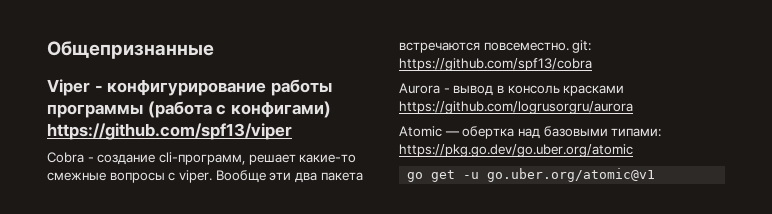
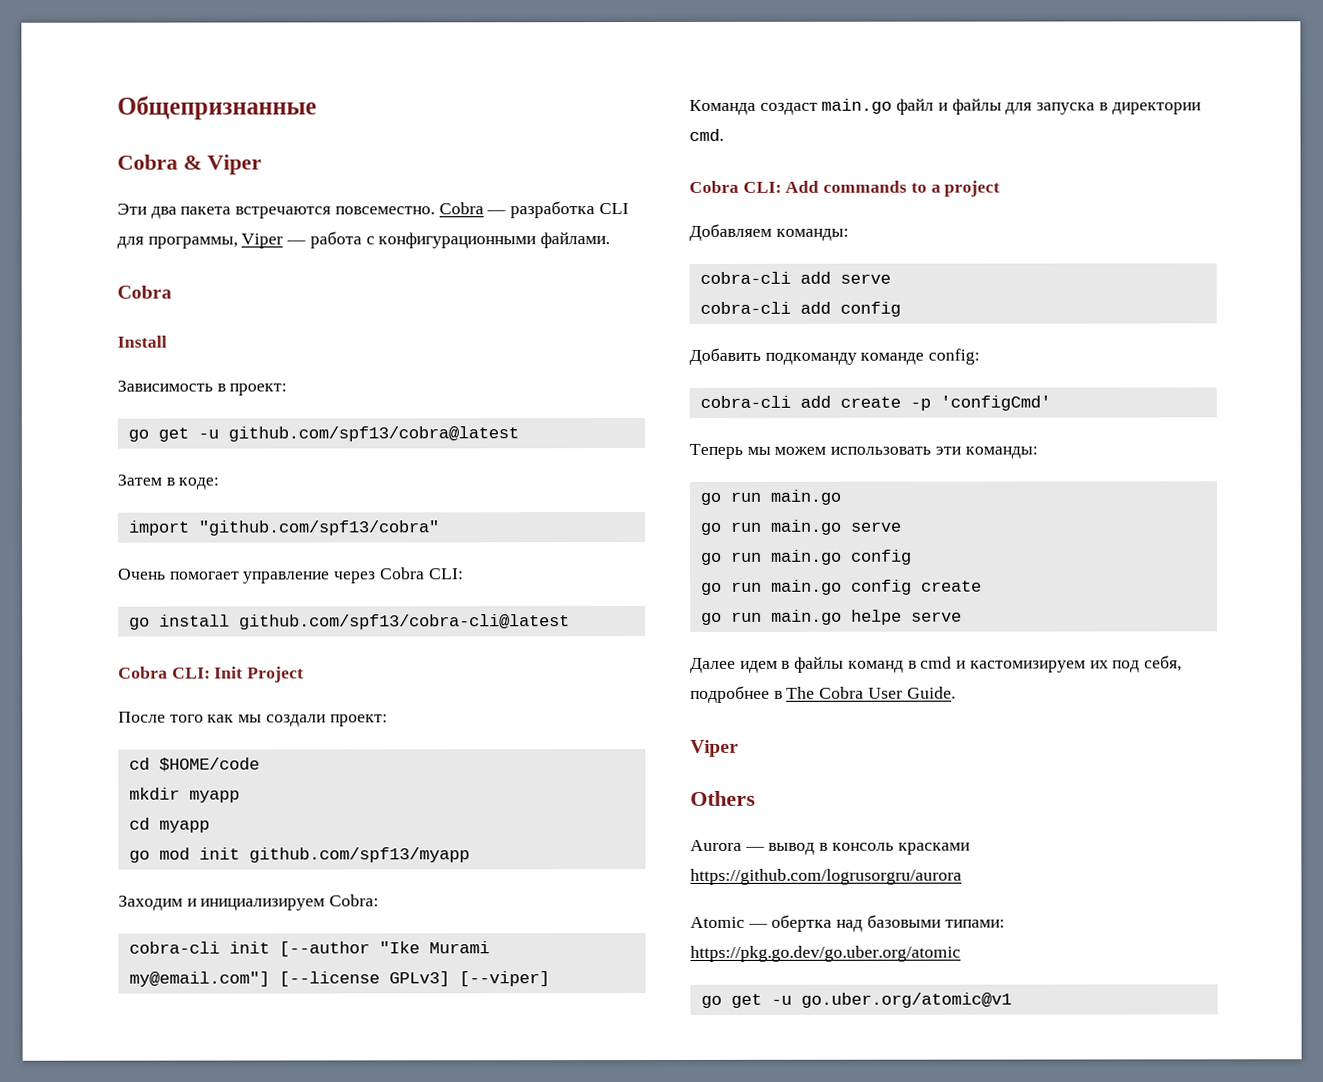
[47,79,332,96] [47,101,331,118] [47,123,292,140] [47,152,357,165] [47,170,363,183] [399,40,592,53] [399,58,592,71] Viper - конфигурирование работы программы (работа с конфигами) https://github.com/spf13/viper // Cobra - создание cli-программ, решает какие-то смежные вопросы с viper. Вообще эти два пакета встречаются повсеместно. git: https://github.com/spf13/cobra -> [117,154,262,175] [117,201,629,219] [117,231,611,249] [117,285,172,299] [117,335,167,348] [117,380,288,396] [127,426,519,442] [117,474,220,490] [127,520,439,536] [118,567,464,584] [128,614,570,630] [118,666,305,683] [118,711,388,727] [128,757,260,772] [128,787,240,803] [128,817,210,833] [128,847,470,863] [118,894,380,911] [128,941,490,957] [128,971,550,987] [689,98,1201,115] [689,128,724,141] [689,180,1001,197] [689,223,849,241] [699,271,891,284] [699,301,901,317] [689,347,981,365] [699,395,1051,411] [689,443,1038,459] [699,489,841,505] [699,519,901,535] [700,549,912,565] [700,579,982,595] [700,609,962,625] [690,655,1182,673] [690,685,956,703] [690,739,739,757] [690,790,756,806] Cobra & Viper // Эти два пакета встречаются повсеместно. Cobra — разработка CLI для программы, Viper — работа с конфигурационными файлами. // Cobra // Install // Зависимость в проект: // go get -u github.com/spf13/cobra@latest // Затем в коде: // import "github.com/spf13/cobra" // Очень помогает управление через Cobra CLI: // go install github.com/spf13/cobra-cli@latest // Cobra CLI: Init Project // После того как мы создали проект: // cd $HOME/code // mkdir myapp // cd myapp // go mod init github.com/spf13/myapp // Заходим и инициализируем Cobra: // cobra-cli init [--author "Ike Murami my@email.com"] [--license GPLv3] [--viper] // Команда создаст main.go файл и файлы для запуска в директории cmd. // Cobra CLI: Add commands to a project // Добавляем команды: // cobra-cli add serve // cobra-cli add config // Добавить подкоманду команде config: // cobra-cli add create -p 'configCmd' // Теперь мы можем использовать эти команды: // go run main.go // go run main.go serve // go run main.go config // go run main.go config create // go run main.go helpe serve // Далее идем в файлы команд в cmd и кастомизируем их под себя, подробнее в The Cobra User Guide. // Viper // Others
[443,88,450,93] - -> [744,846,765,851] —

